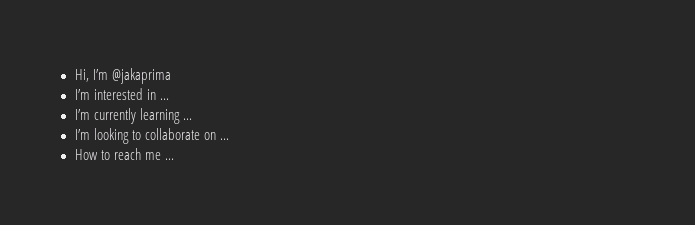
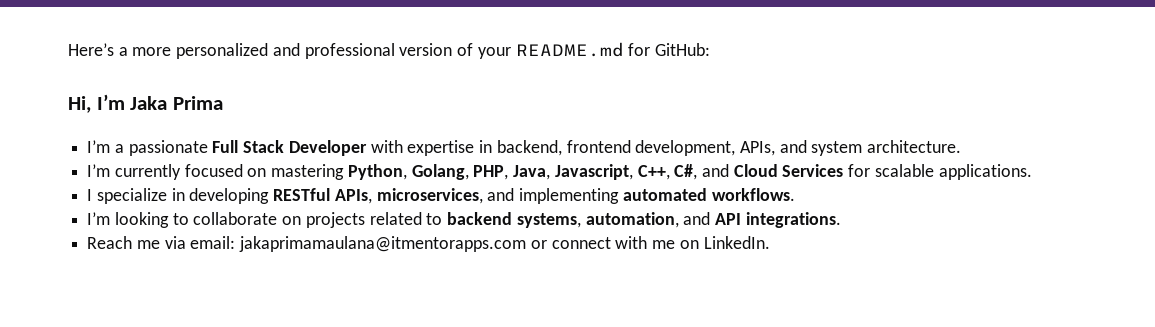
[74,68,171,84] [74,88,169,100] [74,108,192,124] Hi, I’m @jakaprima // I’m interested in ... // I’m currently learning ... -> [68,42,710,59] [68,94,223,113] [87,140,962,156] [87,164,1032,180] [87,188,795,204] Here’s a more personalized and professional version of your README.md for GitHub: // Hi, I’m Jaka Prima // I’m a passionate Full Stack Developer with expertise in backend, frontend development, APIs, and system architecture. // I’m currently focused on mastering Python, Golang, PHP, Java, Javascript, C++, C#, and Cloud Services for scalable applications. // I specialize in developing RESTful APIs, microservices, and implementing automated workflows.
[219,138,229,140] [74,148,174,160] ... // How to reach me ... -> [305,212,841,228] [87,236,770,252] projects related to backend systems, automation, and API integrations. // Reach me via email: jakaprimamaulana@itmentorapps.com or connect with me on LinkedIn.

